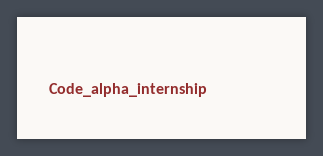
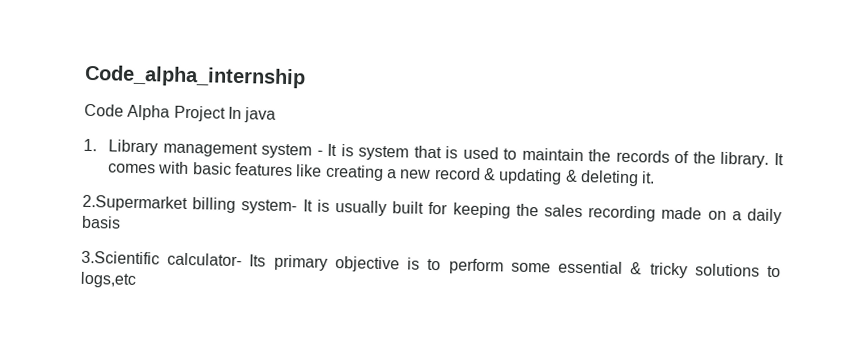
(207, 90) none -> [84,103,277,123] [83,138,784,168] [108,161,656,187] [82,194,782,225] [81,215,121,229] [81,250,782,279] [80,271,137,288] // Code Alpha Project In java // 1. Library management system - It is system that is used to maintain the records of the library. It comes with basic features like creating a new record & updating & deleting it. // 2.Supermarket billing system- It is usually built for keeping the sales recording made on a daily basis // 3.Scientific calculator- Its primary objective is to perform some essential & tricky solutions to logs,etc

